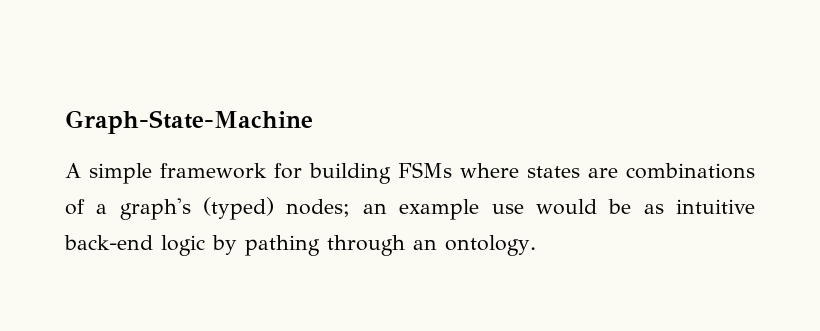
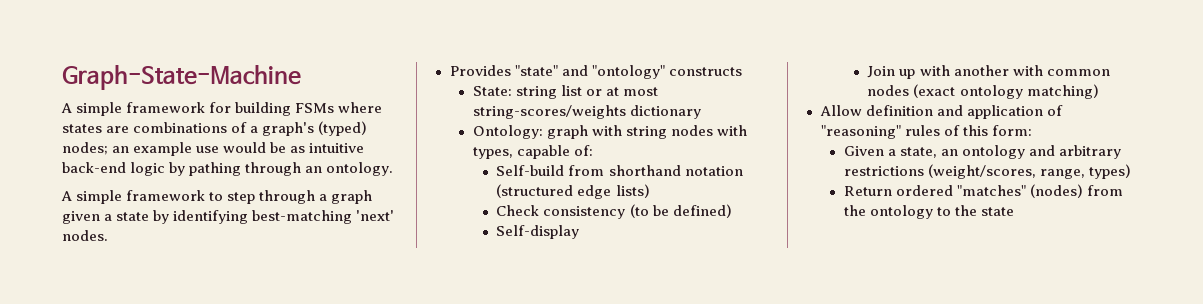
(536, 245) none -> [61,190,373,204] [62,210,395,224] [62,230,108,241] [449,65,742,79] [472,85,659,99] [472,105,702,119] [472,125,748,139] [472,145,594,159] [496,165,743,176] [496,184,650,199] [496,204,732,219] [496,225,580,239] [867,65,1110,79] [867,84,1099,99] [819,105,1063,119] [820,125,1032,139] [843,145,1122,159] [843,164,1132,179] [843,184,1124,198] [843,205,1015,219] // A simple framework to step through a graph given a state by identifying best-matching 'next' nodes. // Provides "state" and "ontology" constructs // State: string list or at most string-scores/weights dictionary // Ontology: graph with string nodes with types, capable of: // Self-build from shorthand notation (structured edge lists) // Check consistency (to be defined) // Self-display // Join up with another with common nodes (exact ontology matching) // Allow definition and application of "reasoning" rules of this form: // Given a state, an ontology and arbitrary restrictions (weight/scores, range, types) // Return ordered "matches" (nodes) from the ontology to the state

